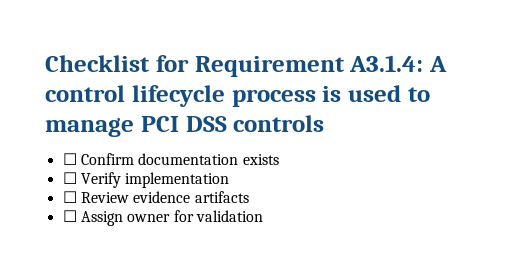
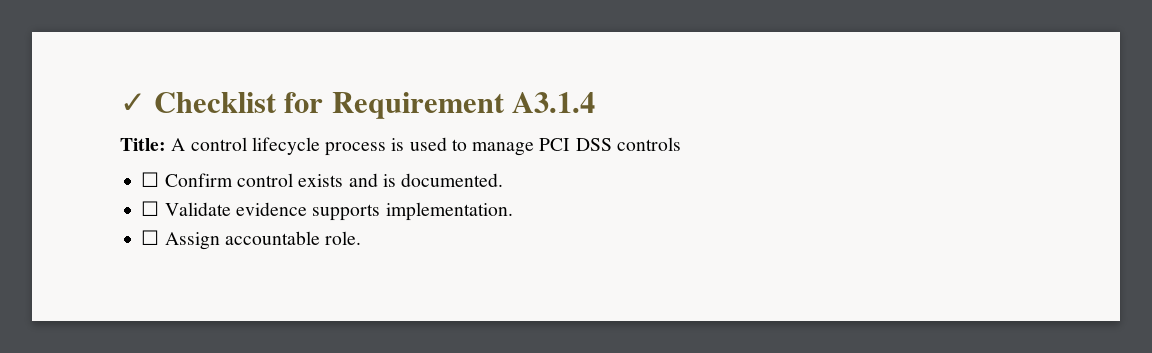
(45, 63) none -> [120,93,146,113] ✓
[349,55,424,72] A3.1.4: -> [511,92,595,113] [120,138,166,151] A3.1.4 // Title:
[138,153,239,165] documentation -> [236,173,293,187] control
[62,172,230,188] [62,191,249,203] // ☐ Verify implementation // ☐ Review evidence artifacts -> [348,173,504,187] [141,201,513,221] and is documented. // ☐ Validate evidence supports implementation.
[127,210,263,222] owner for validation -> [224,231,362,245] accountable role.

